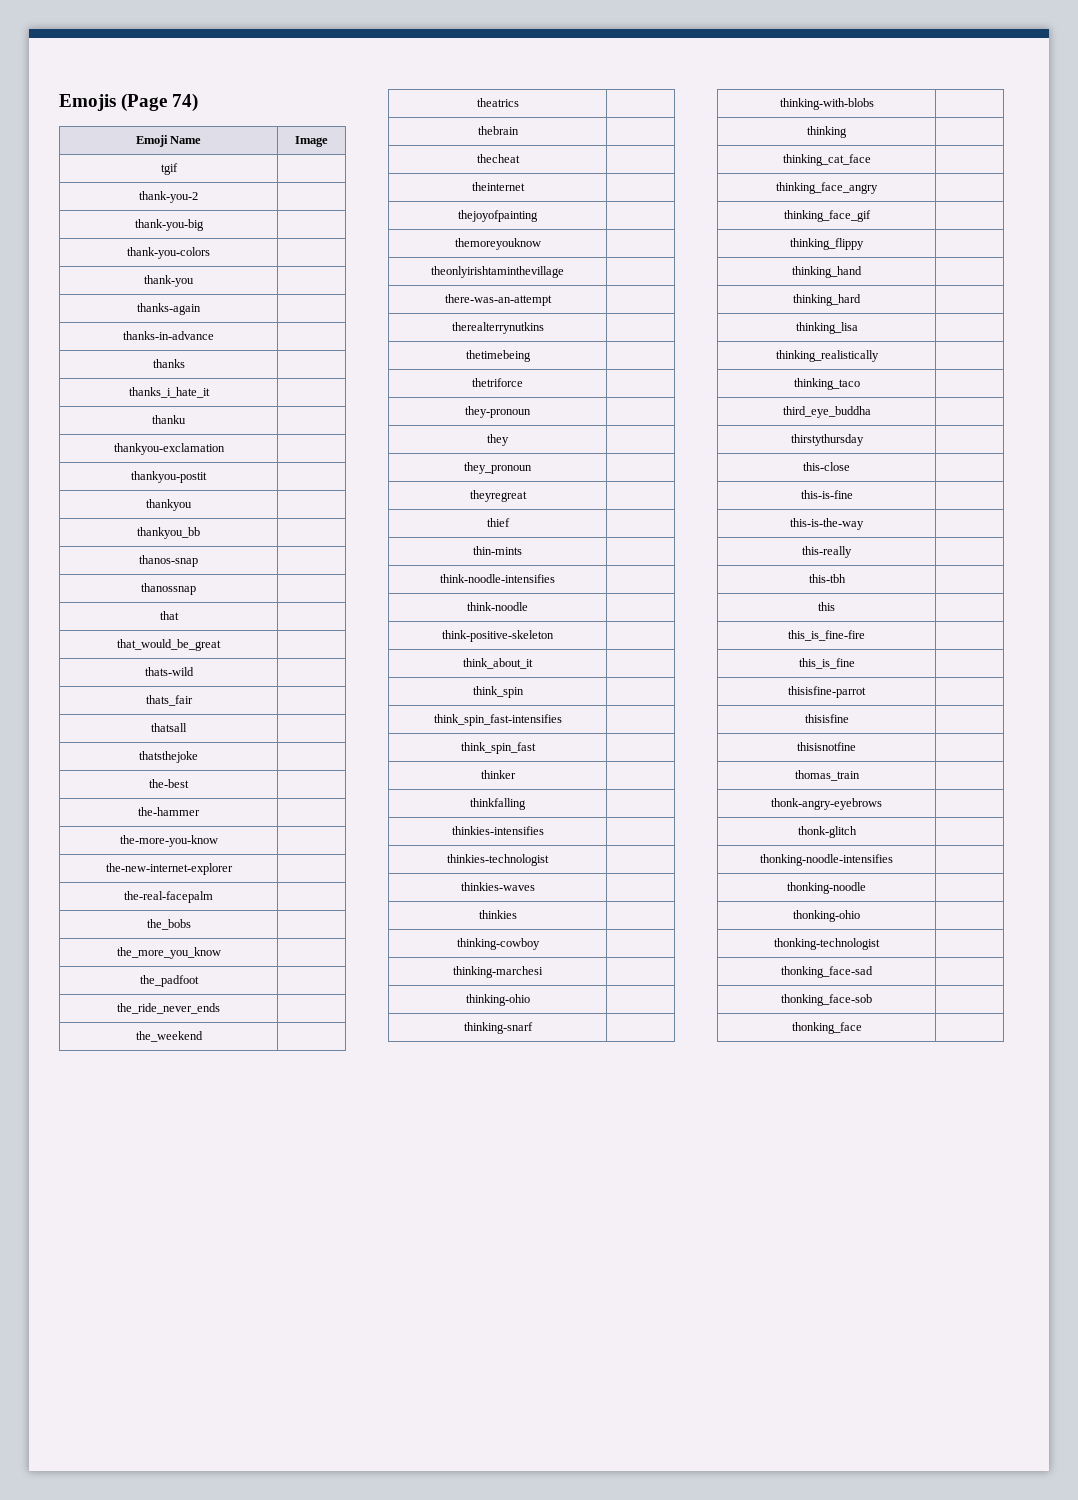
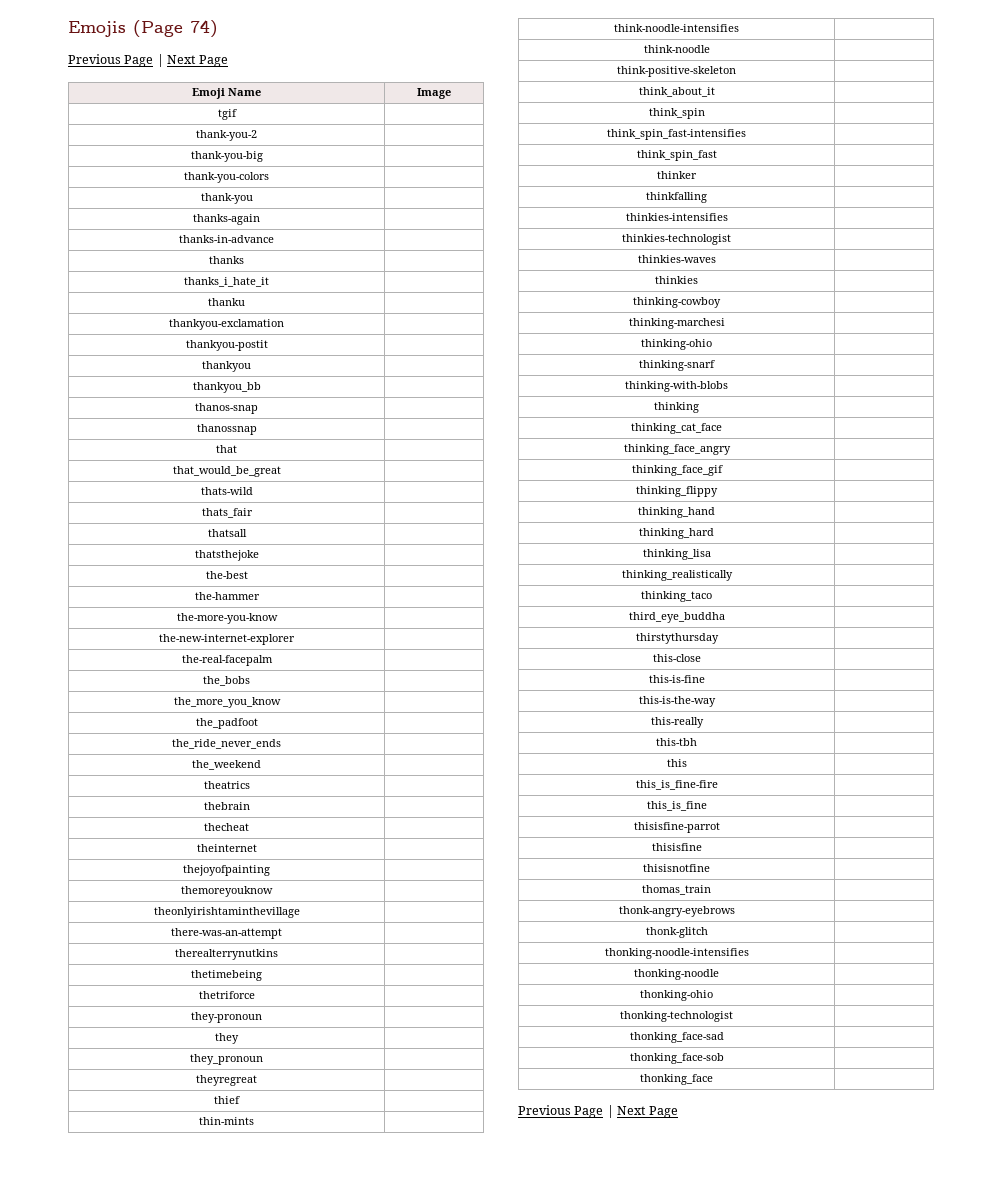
(199, 102) none -> [68,54,228,67] // Previous Page | Next Page
(862, 1028) none -> [518,1105,678,1118] // Previous Page | Next Page

